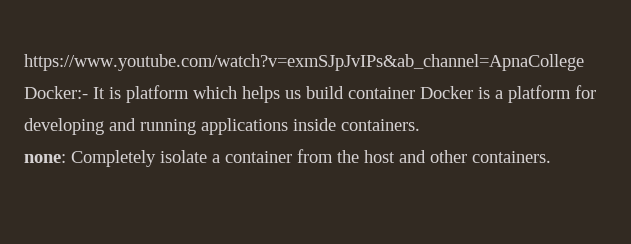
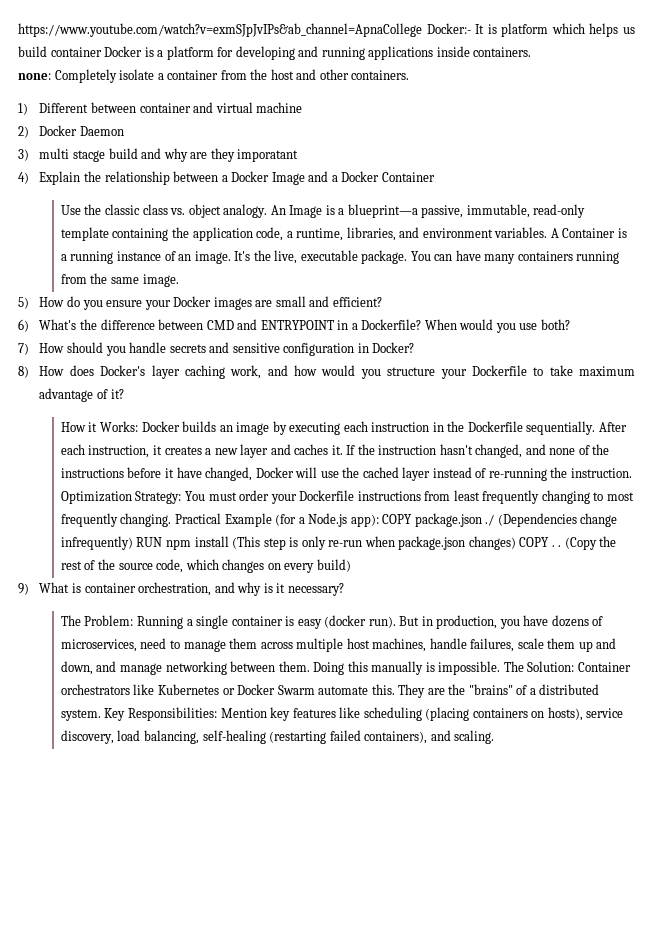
(551, 157) none -> [18,102,303,115] [18,125,124,138] [18,148,299,162] [18,171,435,185] [60,204,586,218] [60,227,627,241] [60,250,620,264] [60,273,179,287] [18,296,382,310] [18,319,570,333] [18,342,415,356] [18,365,636,379] [39,388,124,402] [60,421,627,435] [60,444,610,458] [60,467,632,481] [60,490,634,504] [60,513,618,527] [60,536,617,550] [60,559,351,573] [18,582,344,596] [60,615,604,629] [60,638,617,652] [60,661,631,675] [60,684,600,698] [60,707,624,721] [60,730,495,744] // 1) Different between container and virtual machine // 2) Docker Daemon // 3) multi stacge build and why are they imporatant // 4) Explain the relationship between a Docker Image and a Docker Container // Use the classic class vs. object analogy. An Image is a blueprint—a passive, immutable, read-only template containing the application code, a runtime, libraries, and environment variables. A Container is a running instance of an image. It's the live, executable package. You can have many containers running from the same image. // 5) How do you ensure your Docker images are small and efficient? // 6) What's the difference between CMD and ENTRYPOINT in a Dockerfile? When would you use both? // 7) How should you handle secrets and sensitive configuration in Docker? // 8) How does Docker's layer caching work, and how would you structure your Dockerfile to take maximum advantage of it? // How it Works: Docker builds an image by executing each instruction in the Dockerfile sequentially. After each instruction, it creates a new layer and caches it. If the instruction hasn't changed, and none of the instructions before it have changed, Docker will use the cached layer instead of re-running the instruction. Optimization Strategy: You must order your Dockerfile instructions from least frequently changing to most frequently changing. Practical Example (for a Node.js app): COPY package.json ./ (Dependencies change infrequently) RUN npm install (This step is only re-run when package.json changes) COPY . . (Copy the rest of the source code, which changes on every build) // 9) What is container orchestration, and why is it necessary? // The Problem: Running a single container is easy (docker run). But in production, you have dozens of microservices, need to manage them across multiple host machines, handle failures, scale them up and down, and manage networking between them. Doing this manually is impossible. The Solution: Container orchestrators like Kubernetes or Docker Swarm automate this. They are the "brains" of a distributed system. Key Responsibilities: Mention key features like scheduling (placing containers on hosts), service discovery, load balancing, self-healing (restarting failed containers), and scaling.

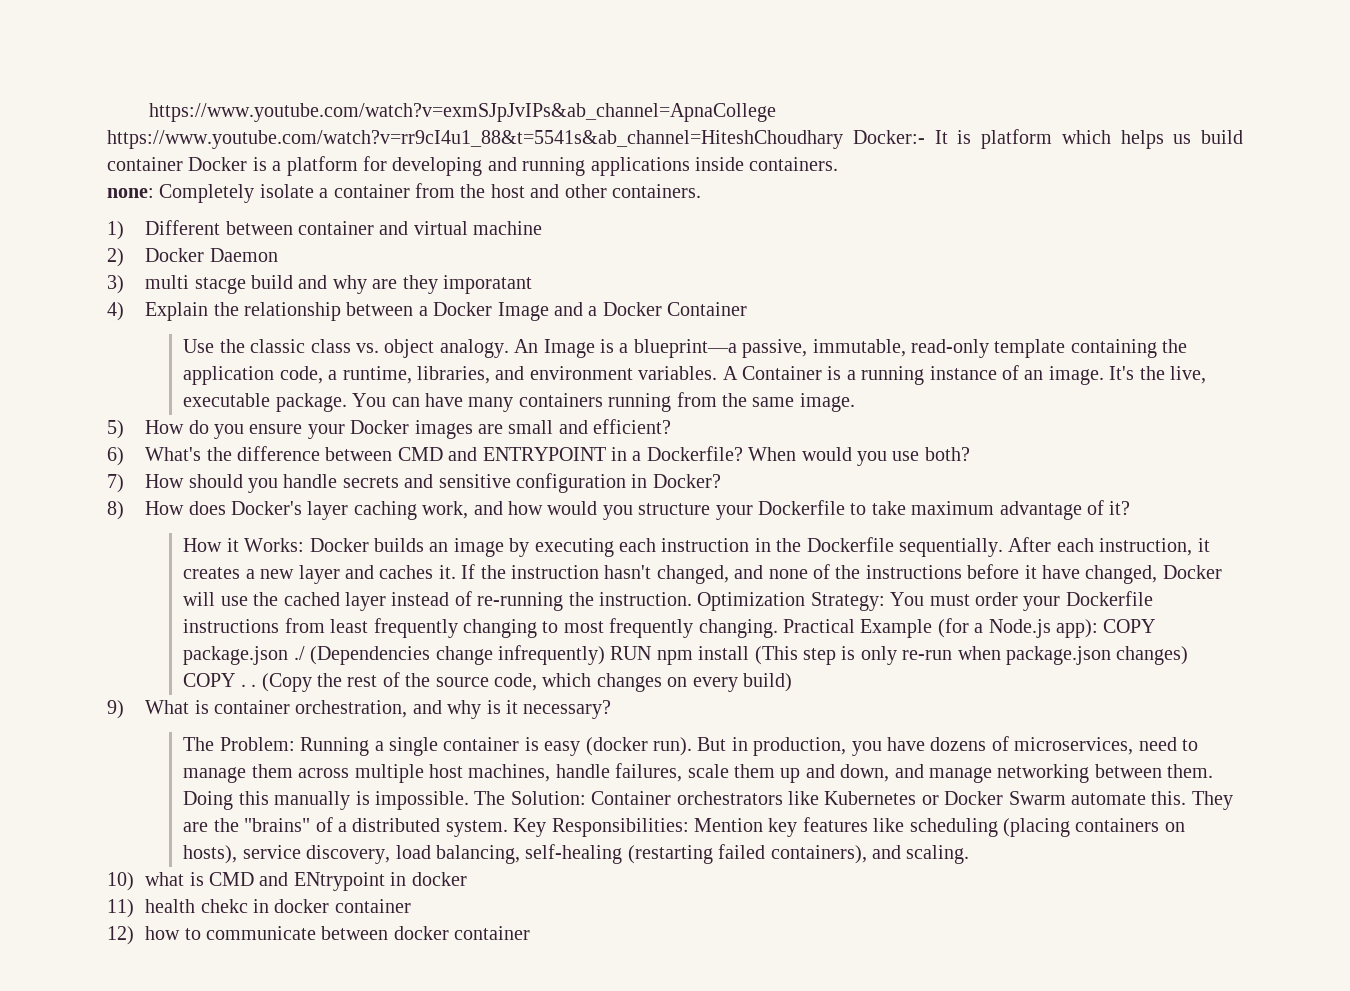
(422, 30) none -> [107,130,843,149] https://www.youtube.com/watch?v=rr9cI4u1_88&t=5541s&ab_channel=HiteshChoudhary
(495, 737) none -> [107,872,467,891] [107,899,411,918] [107,926,531,945] // 10) what is CMD and ENtrypoint in docker // 11) health chekc in docker container // 12) how to communicate between docker container

